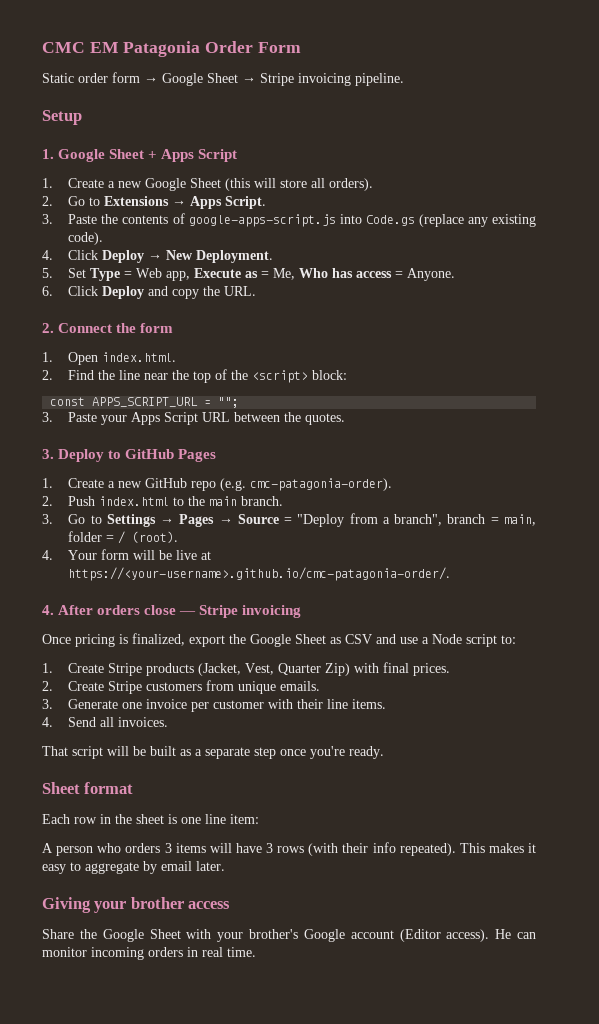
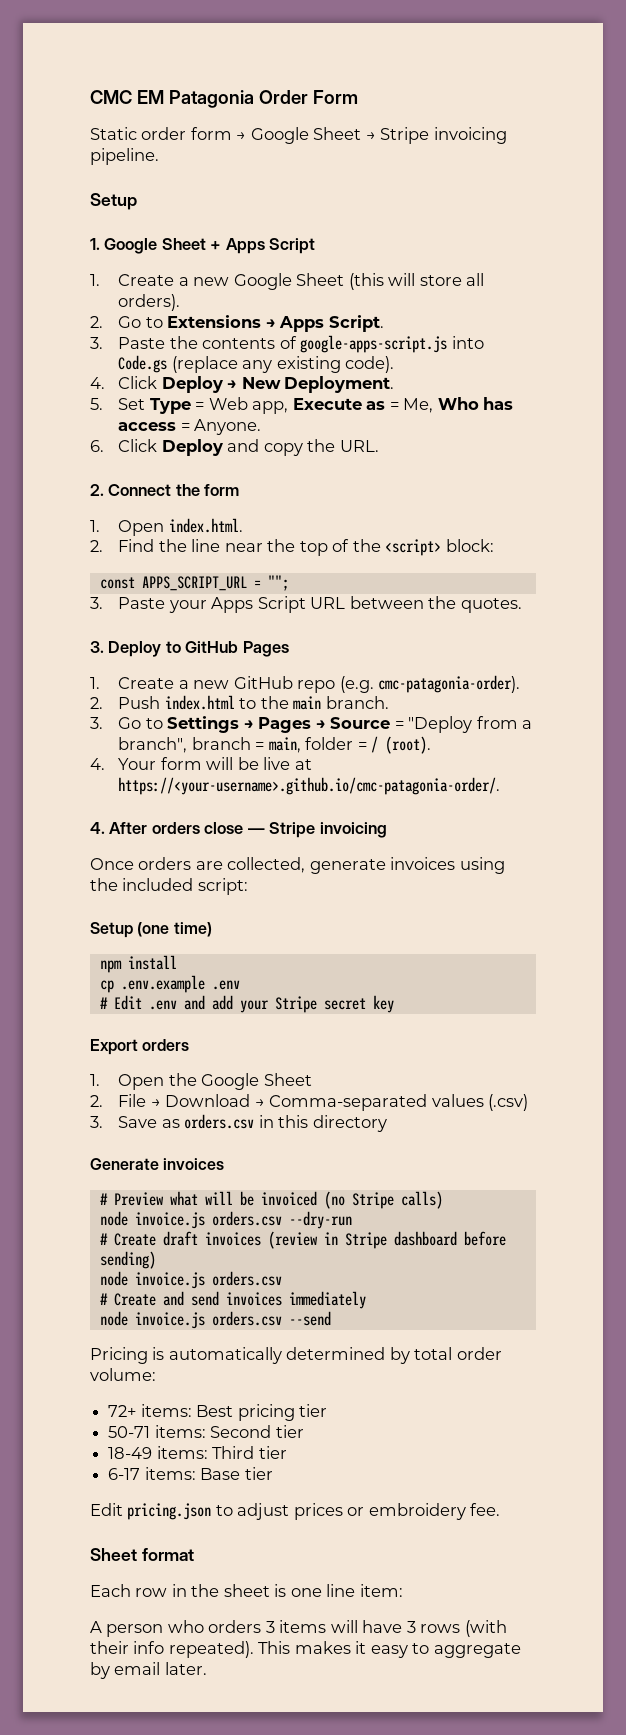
[75,633,516,647] [42,662,451,676] [42,680,321,694] [42,699,387,712] [42,717,169,727] [42,746,384,759] pricing is finalized, export the Google Sheet as CSV and use a Node script to: // 1. Create Stripe products (Jacket, Vest, Quarter Zip) with final prices. // 2. Create Stripe customers from unique emails. // 3. Generate one invoice per customer with their line items. // 4. Send all invoices. // That script will be built as a separate step once you're ready. -> [138,857,505,874] [90,878,248,895] [90,922,212,938] [99,955,177,973] [99,975,240,993] [99,995,394,1013] [90,1039,190,1055] [90,1073,312,1090] [90,1094,529,1111] [90,1114,387,1132] [90,1158,225,1170] [99,1191,443,1209] [99,1211,352,1229] [99,1231,506,1249] [99,1251,156,1269] [99,1271,282,1289] [99,1291,366,1309] [99,1311,331,1329] [90,1347,502,1364] [90,1368,156,1381] [108,1404,327,1421] [108,1425,304,1438] [108,1446,287,1459] [108,1467,273,1480] [90,1503,501,1520] orders are collected, generate invoices using the included script: // Setup (one time) // npm install // cp .env.example .env // # Edit .env and add your Stripe secret key // Export orders // 1. Open the Google Sheet // 2. File → Download → Comma-separated values (.csv) // 3. Save as orders.csv in this directory // Generate invoices // # Preview what will be invoiced (no Stripe calls) // node invoice.js orders.csv --dry-run // # Create draft invoices (review in Stripe dashboard before sending) // node invoice.js orders.csv // # Create and send invoices immediately // node invoice.js orders.csv --send // Pricing is automatically determined by total order volume: // 72+ items: Best pricing tier // 50-71 items: Second tier // 18-49 items: Third tier // 6-17 items: Base tier // Edit pricing.json to adjust prices or embroidery fee.
[42,897,231,913] [42,929,536,942] [42,947,256,960] // Giving your brother access // Share the Google Sheet with your brother's Google account (Editor access). He can monitor incoming orders in real time. -> (207, 1668) none

